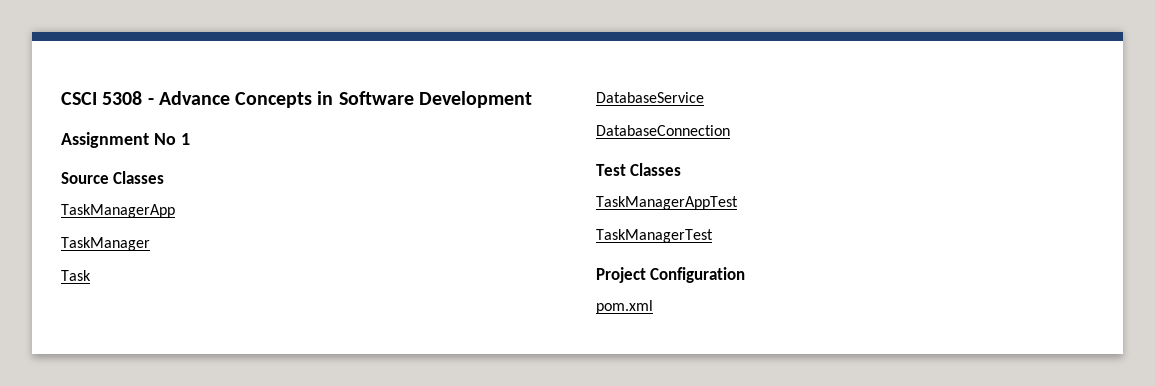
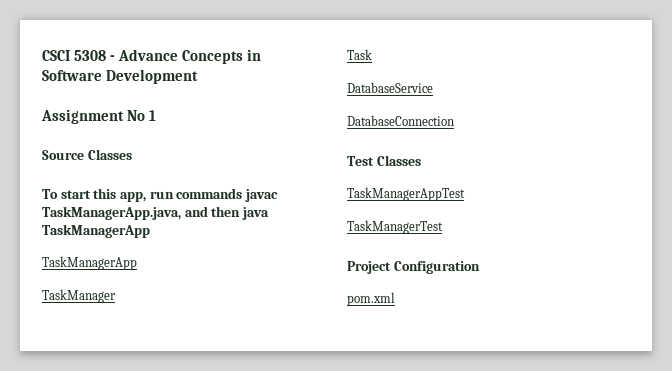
(165, 177) none -> [42,188,278,202] [42,206,269,220] [42,224,150,238] // To start this app, run commands javac TaskManagerApp.java, and then java TaskManagerApp

